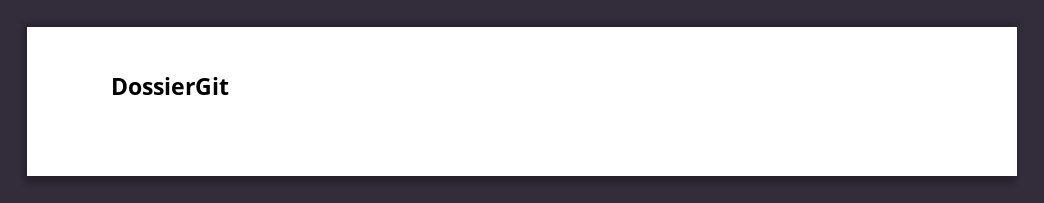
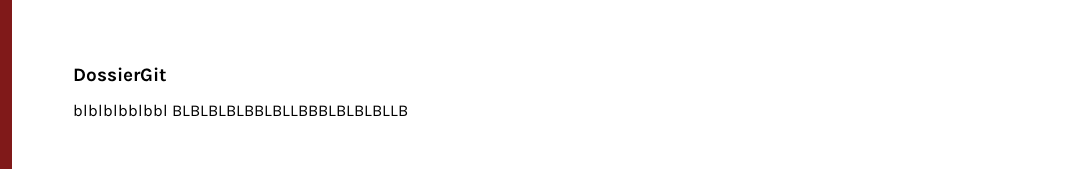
(229, 86) none -> [73,104,409,117] // blblblbblbbl BLBLBLBLBBLBLLBBBLBLBLBLLB

